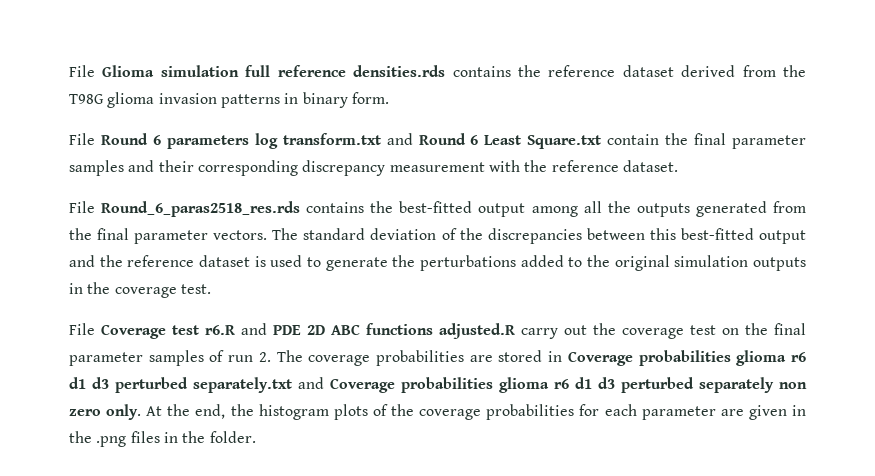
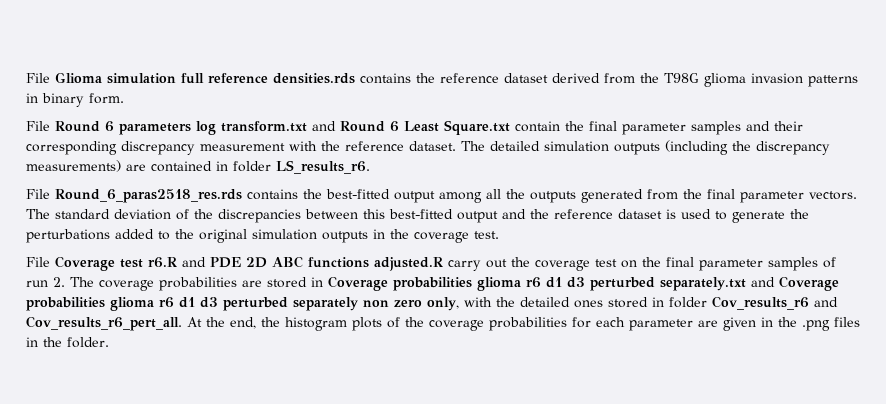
(678, 166) none -> [461,140,830,155] [26,160,370,174] The detailed simulation outputs (including the discrepancy measurements) are contained in folder LS_results_r6.
[106,404,142,420] only. -> [427,296,838,311] [26,316,182,331] only, with the detailed ones stored in folder Cov_results_r6 and Cov_results_r6_pert_all.

